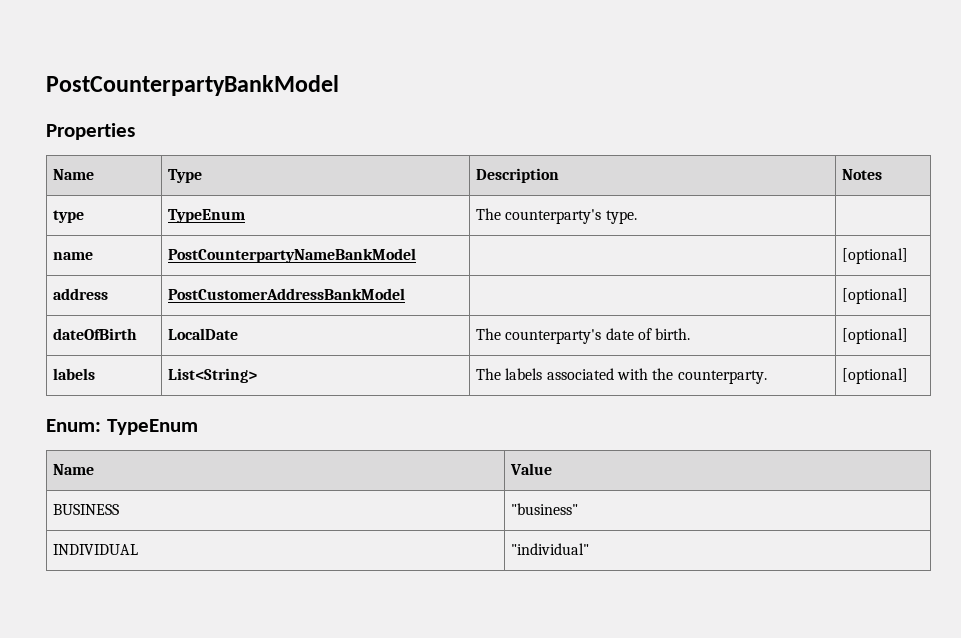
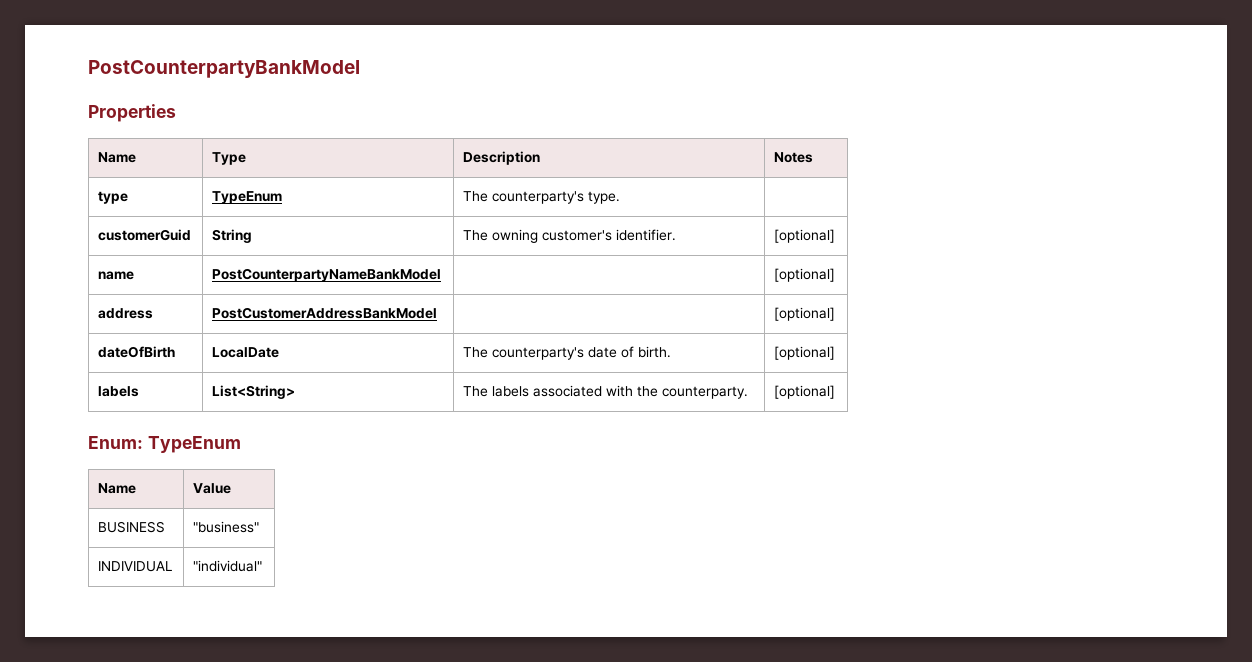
(637, 217) none -> [98,229,192,241] [212,229,253,243] [463,229,677,243] [774,229,836,243] // customerGuid | String | The owning customer's identifier. | [optional]

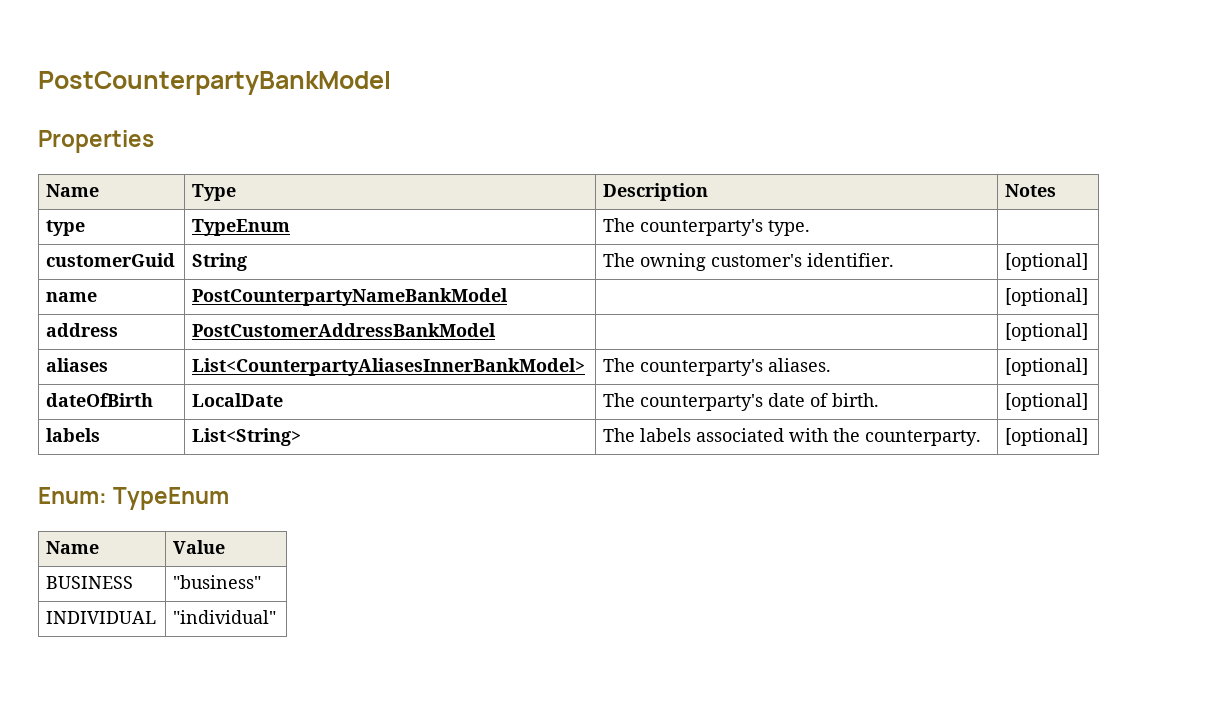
(836, 314) none -> [46,358,109,372] [192,358,586,376] [603,358,832,376] [1005,358,1089,376] // aliases | List<CounterpartyAliasesInnerBankModel> | The counterparty's aliases. | [optional]

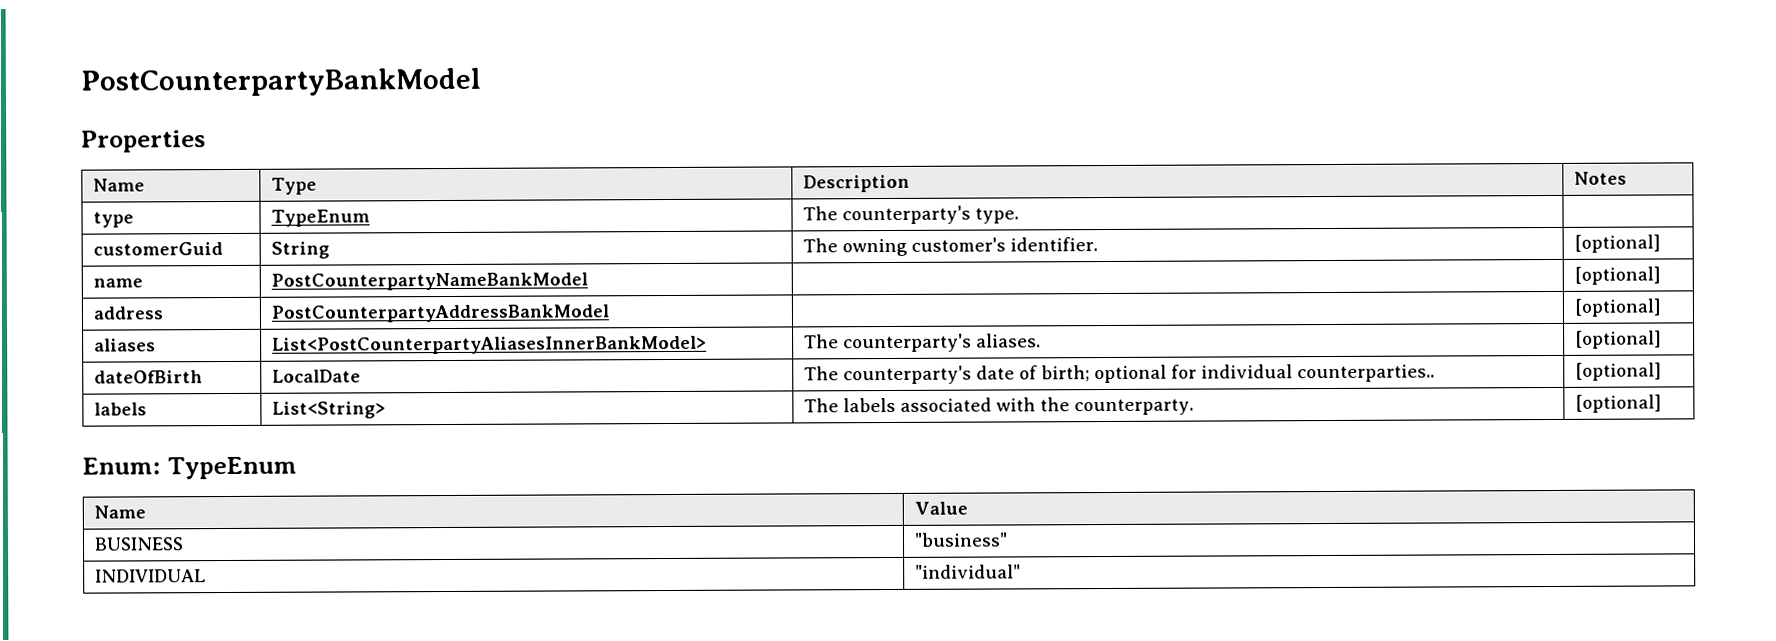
[192,323,497,337] PostCustomerAddressBankModel -> [271,304,611,323] PostCounterpartyAddressBankModel
[192,358,586,376] List<CounterpartyAliasesInnerBankModel> -> [272,335,708,355] List<PostCounterpartyAliasesInnerBankModel>
[832,393,880,407] birth. -> [1041,364,1436,384] birth; optional for individual counterparties..

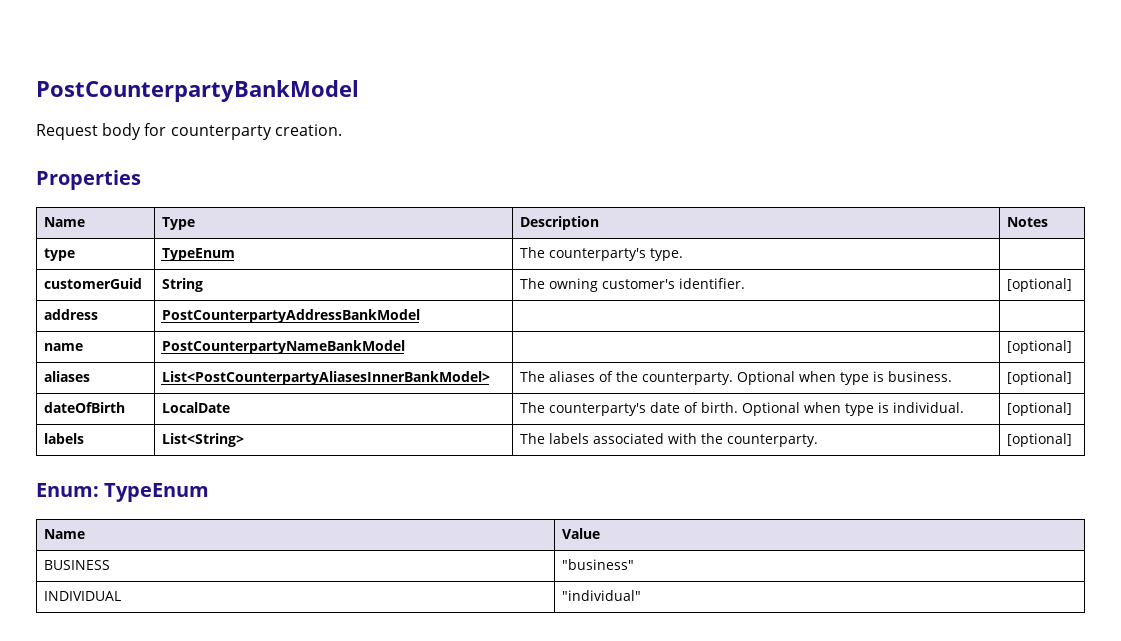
(481, 82) none -> [36,123,342,140] // Request body for counterparty creation.
(1662, 243) none -> [43,309,98,320] [161,309,420,323] // address | PostCounterpartyAddressBankModel | |
[93,306,164,320] [271,304,611,323] [1574,298,1662,317] // address | PostCounterpartyAddressBankModel | | [optional] -> (1072, 347) none
[843,333,1042,353] counterparty's aliases. -> [548,371,952,385] aliases of the counterparty. Optional when type is business.
[1041,364,1436,384] birth; optional for individual counterparties.. -> [700,402,964,416] birth. Optional when type is individual.

